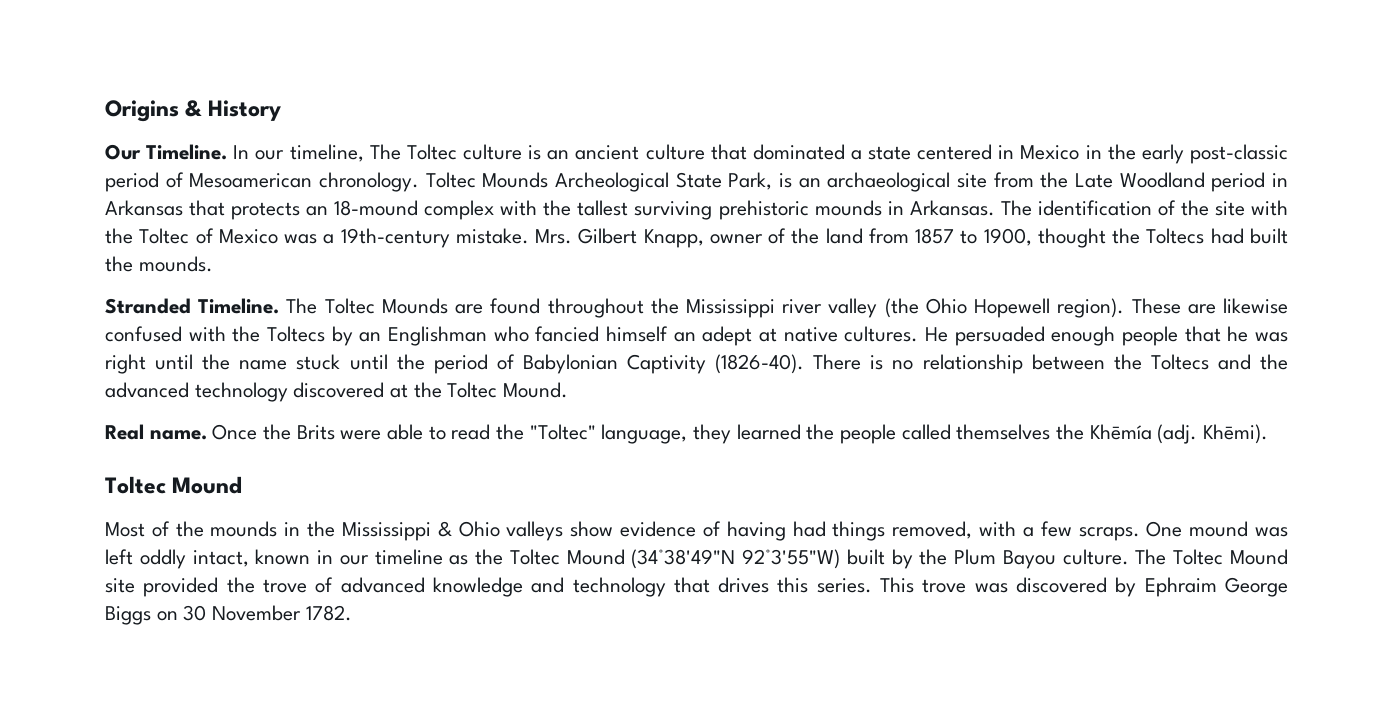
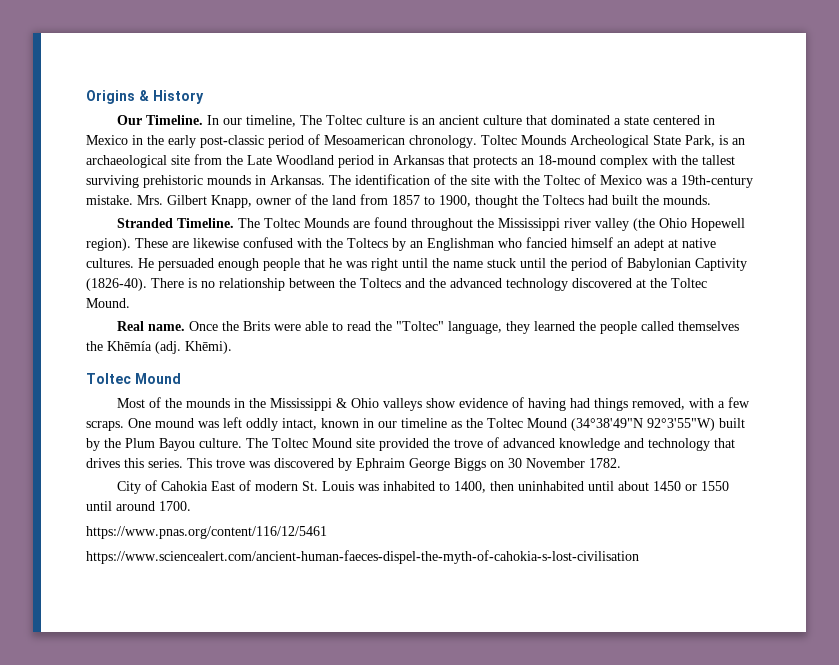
(352, 613) none -> [116,480,729,494] [86,501,191,511] [86,526,327,539] [86,550,639,564] // City of Cahokia East of modern St. Louis was inhabited to 1400, then uninhabited until about 1450 or 1550 until around 1700. // https://www.pnas.org/content/116/12/5461 // https://www.sciencealert.com/ancient-human-faeces-dispel-the-myth-of-cahokia-s-lost-civilisation

